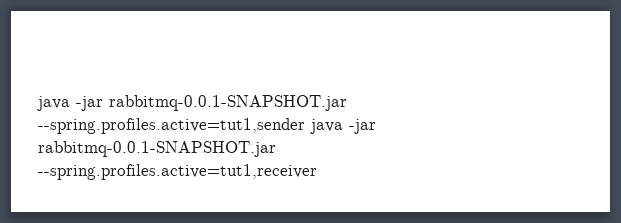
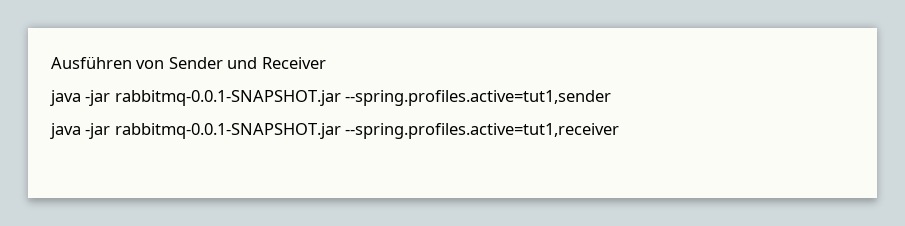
(37, 103) none -> [51,56,326,69] Ausführen von Sender und Receiver //
(305, 126) none -> (612, 98) //

